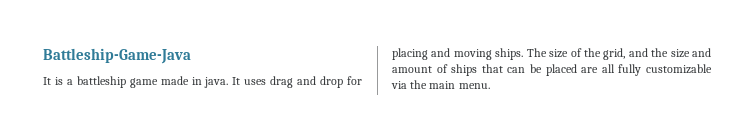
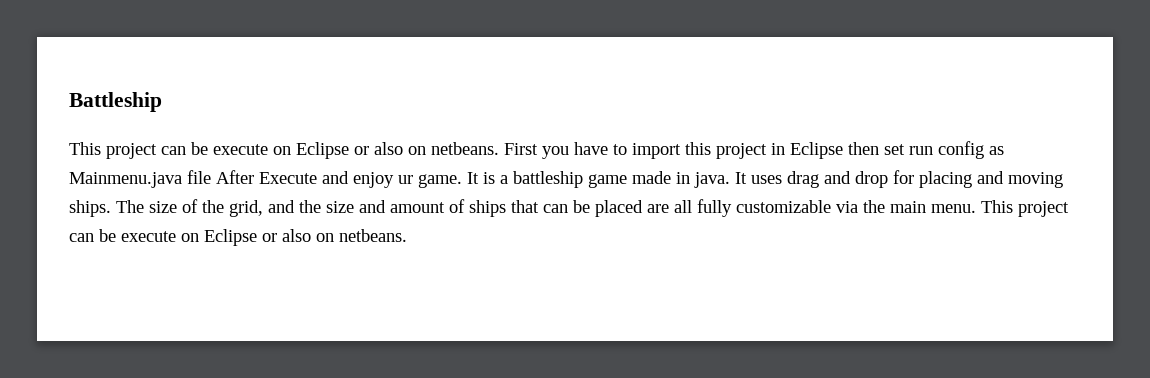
[43,48,191,64] Battleship-Game-Java // -> [69,92,162,112] [69,141,1004,159] [69,170,462,188] Battleship // This project can be execute on Eclipse or also on netbeans. First you have to import this project in Eclipse then set run config as Mainmenu.java file After Execute and enjoy ur game.
(490, 86) none -> [981,200,1069,217] [69,229,407,246] This project can be execute on Eclipse or also on netbeans.

